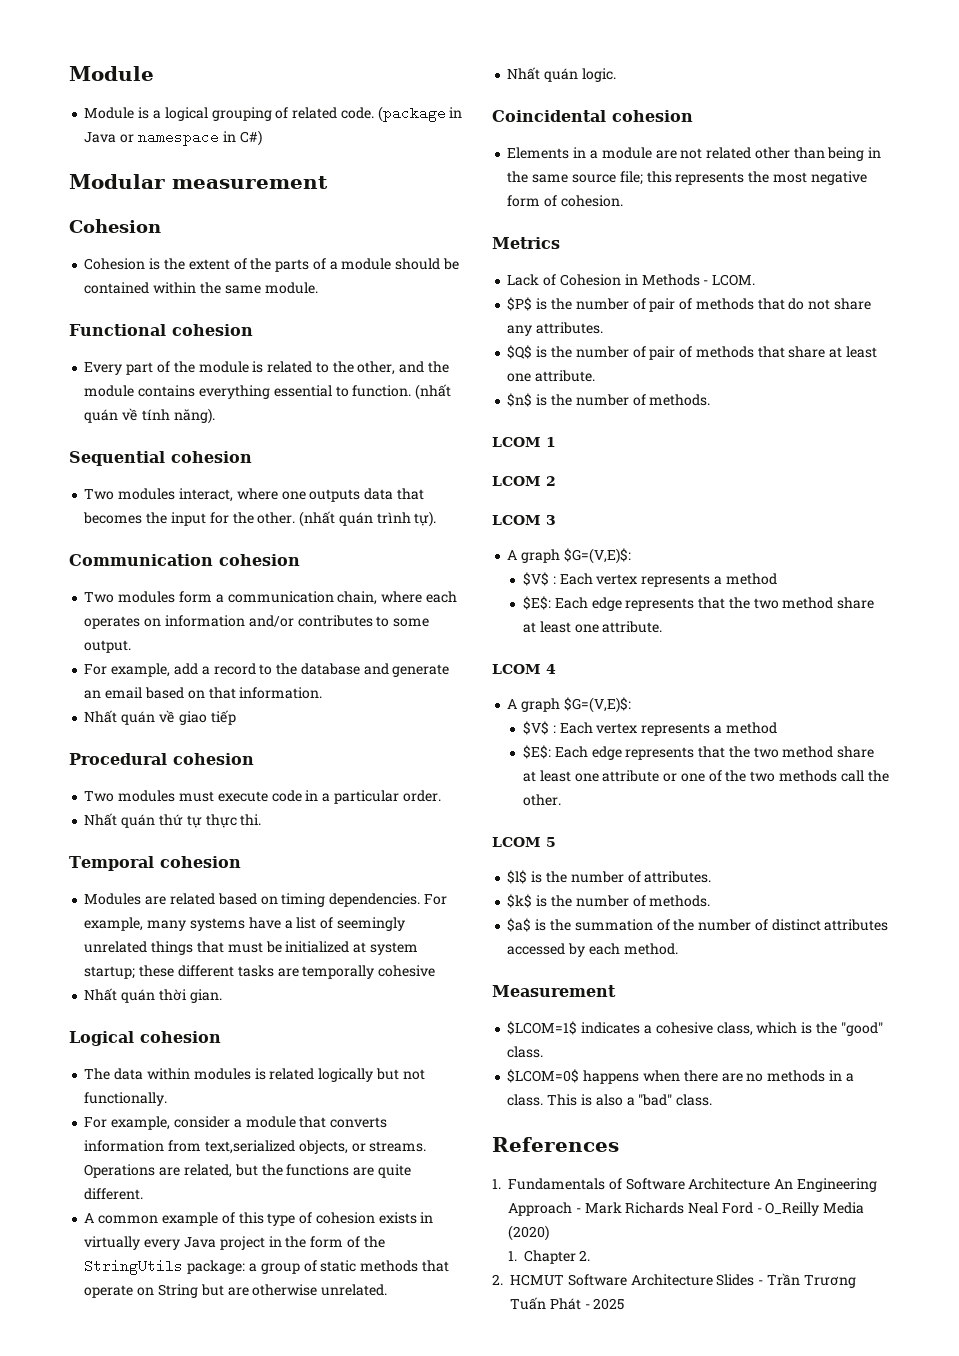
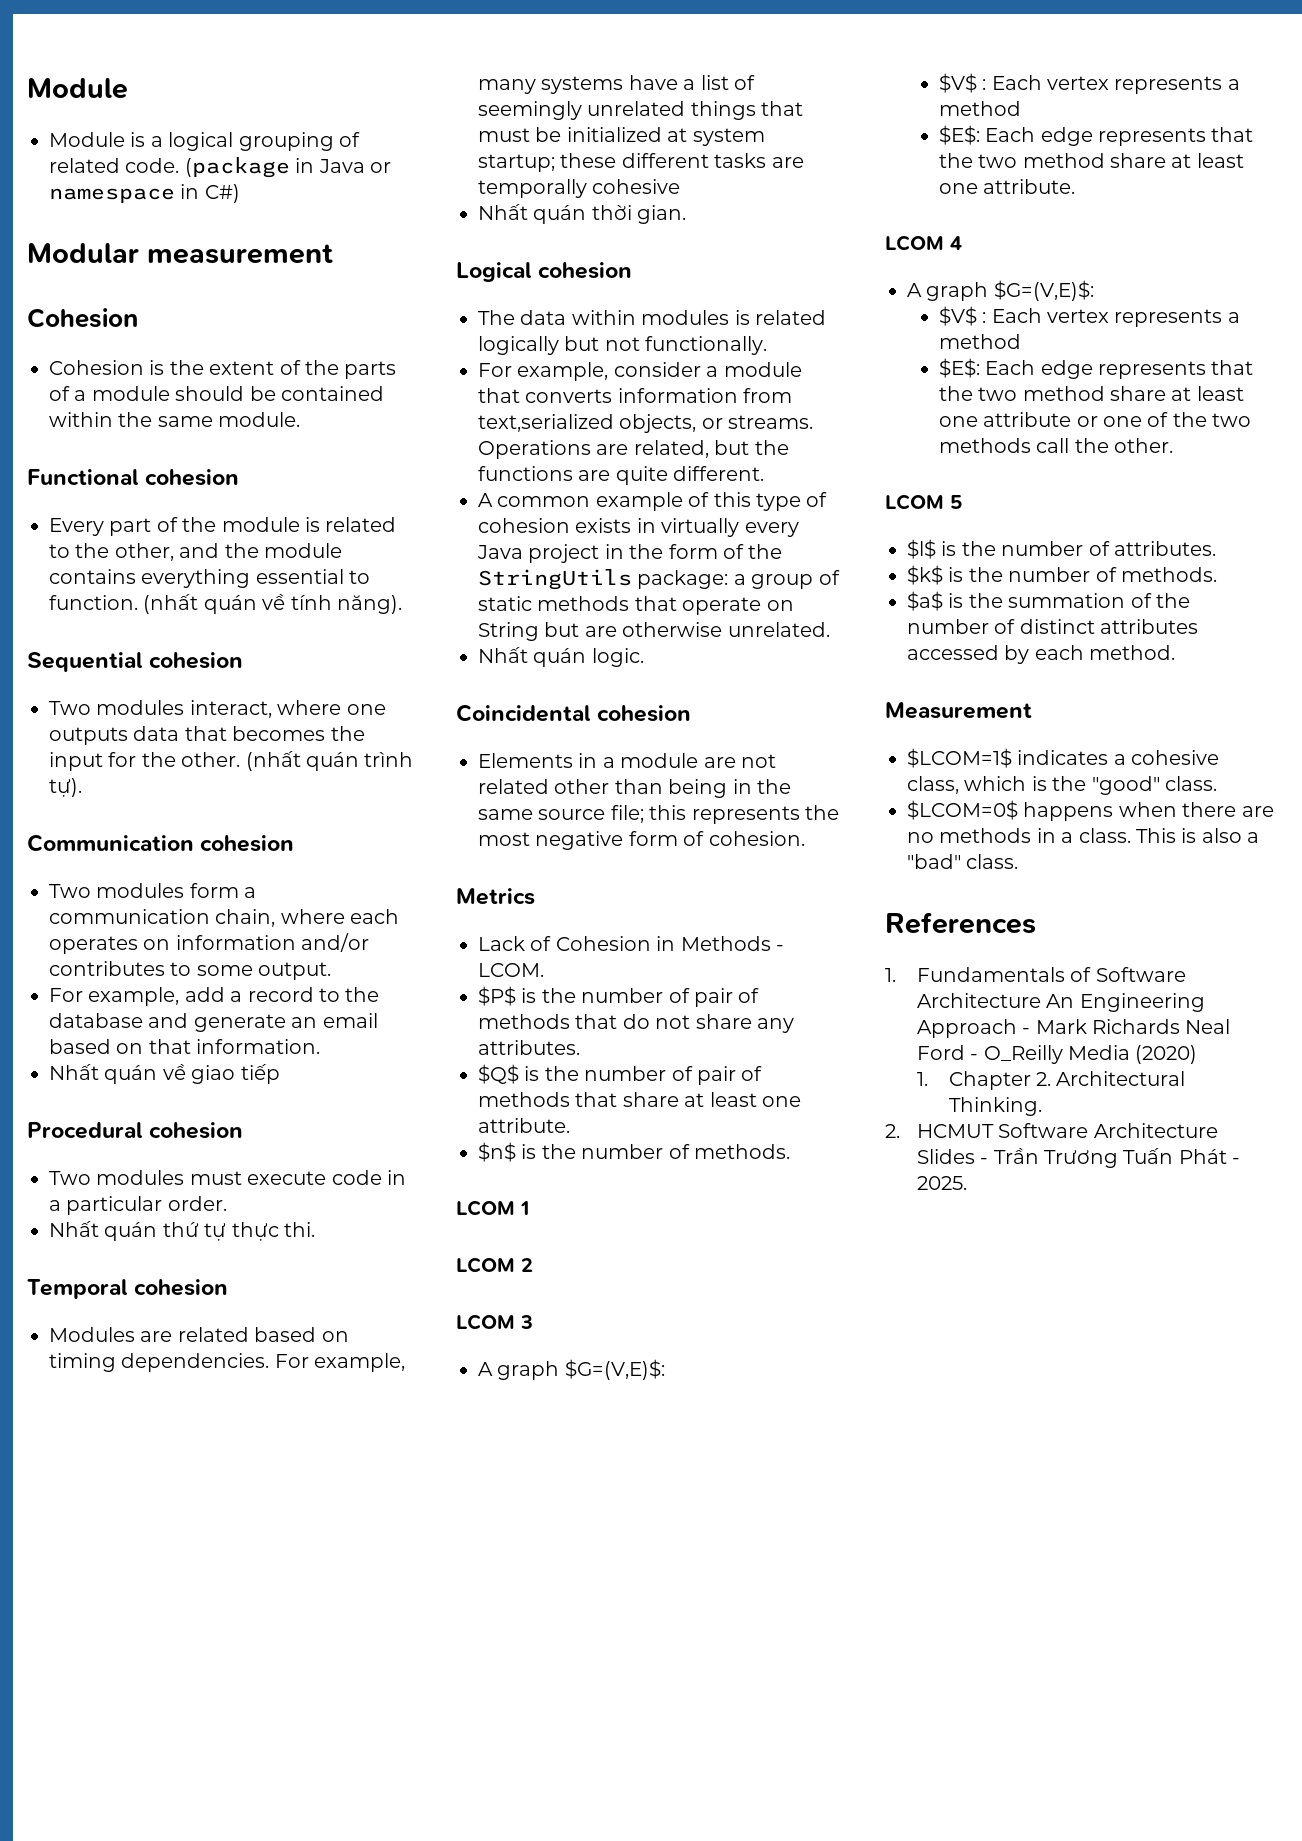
(591, 1255) none -> [1056,1071,1186,1086] [948,1097,1042,1116] Architectural Thinking.
[593,1298,625,1310] 2025 -> [916,1176,967,1190] 2025.

